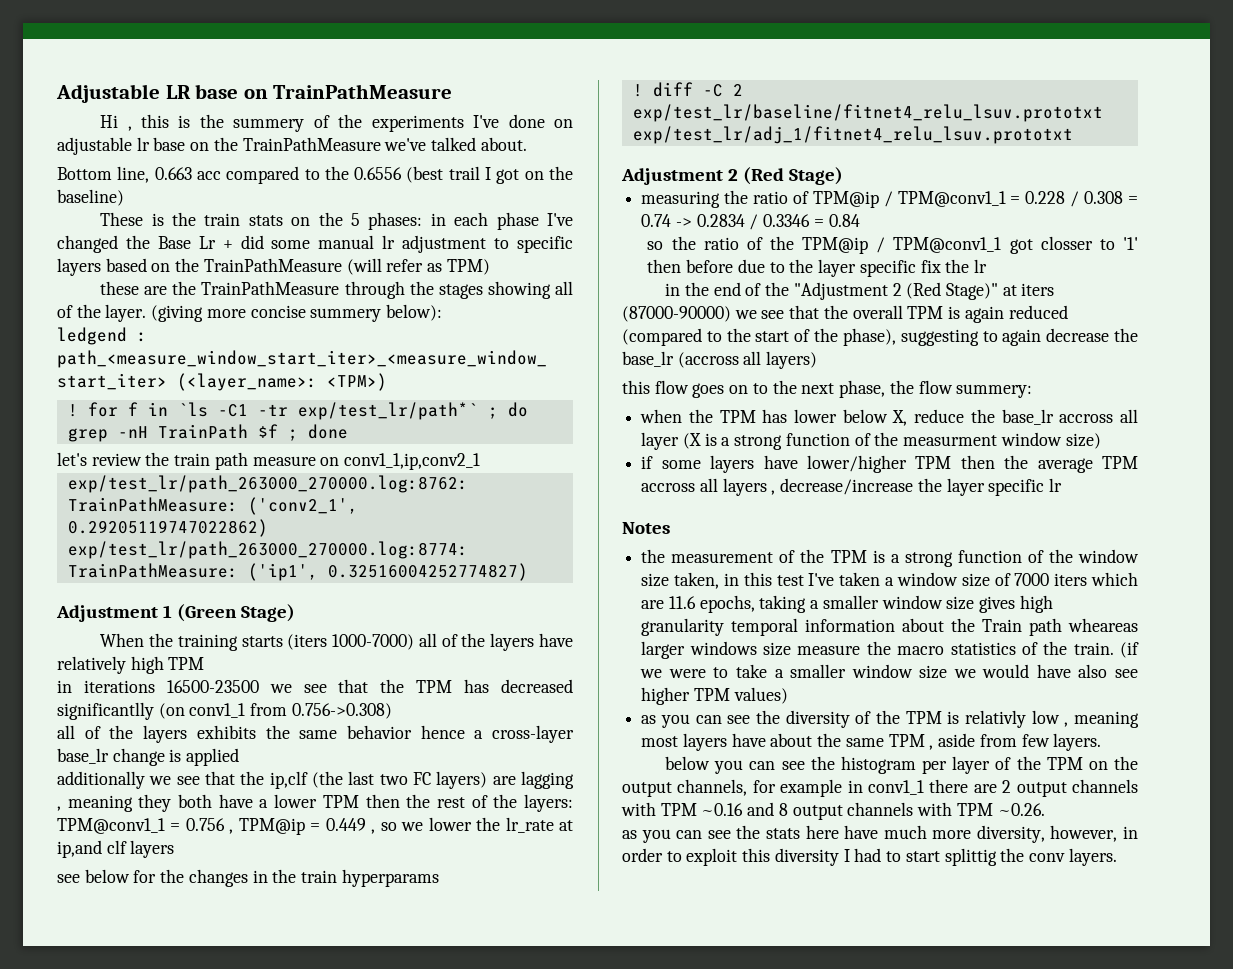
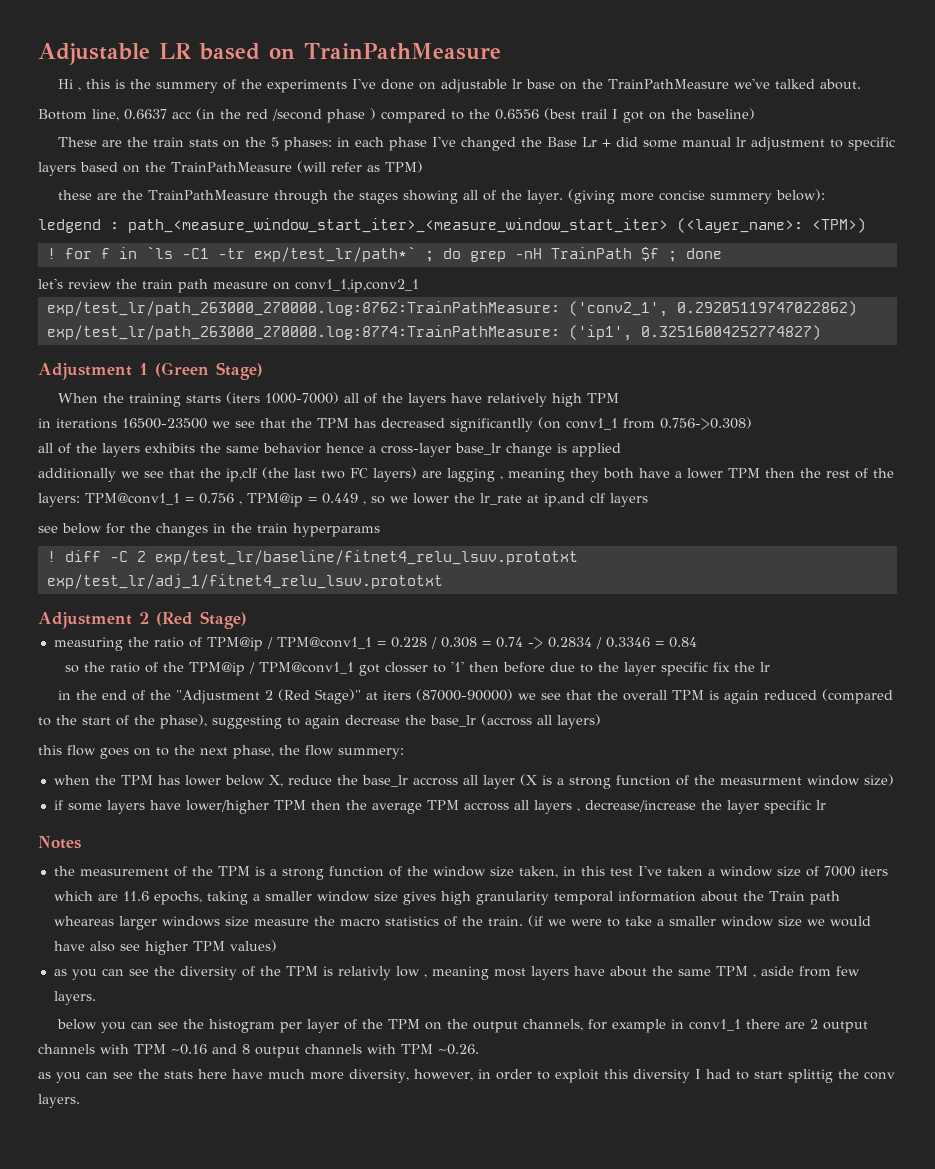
[195,84,239,99] base -> [199,43,260,60] based
[154,167,221,180] 0.663 acc -> [124,108,376,123] 0.6637 acc (in the red /second phase )
[151,213,164,226] is -> [102,140,123,147] are

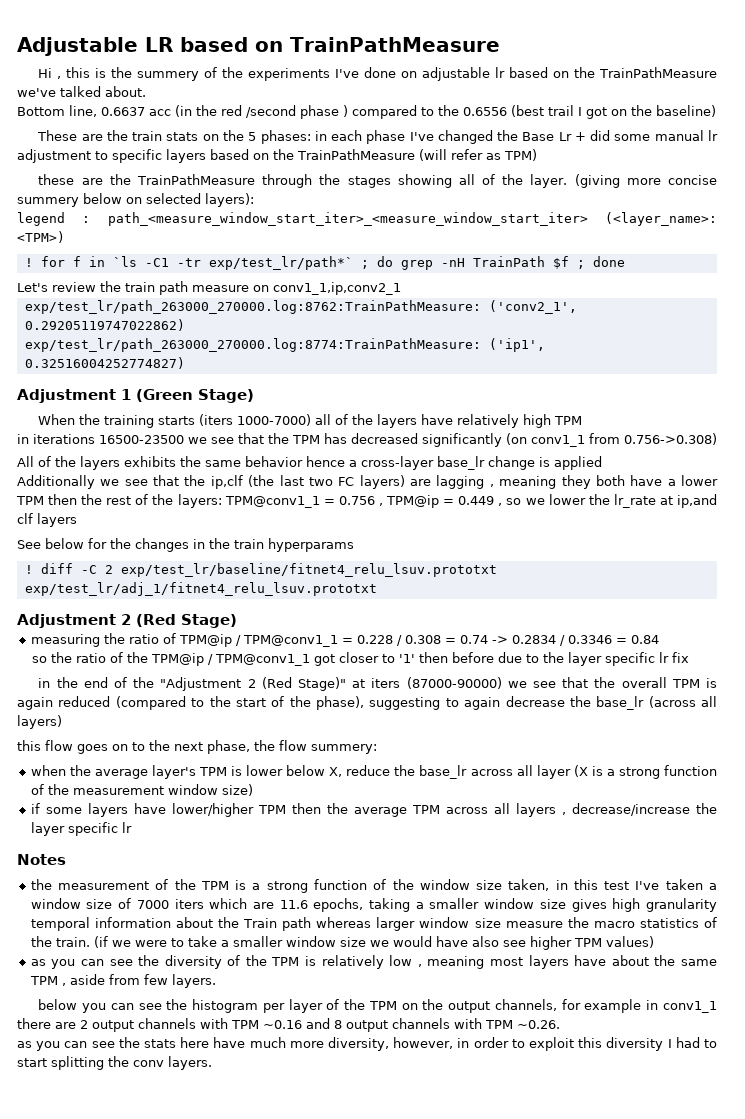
[526,79,556,89] base -> [509,67,549,78] based
[776,189,826,201] [38,219,101,233] below): // ledgend -> [83,193,254,207] [17,212,65,226] below on selected layers): // legend
[38,278,63,289] let's -> [17,283,48,292] Let's
[450,418,533,432] significantlly -> [422,433,502,447] significantly
[38,443,53,453] all -> [17,456,34,467] All
[38,468,116,482] additionally -> [17,475,95,489] Additionally
[38,526,58,533] see -> [17,540,41,549] See
[384,662,428,673] closser -> [339,652,380,663] closer
(708, 669) none -> [659,652,670,663] lr
[733,662,770,672] the lr -> (690, 657) none
[481,714,532,726] (accross -> [648,696,696,708] (across
[120,775,180,785] TPM has -> [94,765,243,779] average layer's TPM is
[412,777,458,786] accross -> [470,769,513,776] across
[719,777,802,785] measurment -> [72,786,164,795] measurement
[463,802,509,811] accross -> [445,807,488,814] across
[53,916,220,930] wheareas larger windows -> [316,917,470,931] whereas larger window
[337,966,391,980] relativly -> [321,955,384,969] relatively
[787,1069,833,1083] splittig -> [51,1056,104,1070] splitting

